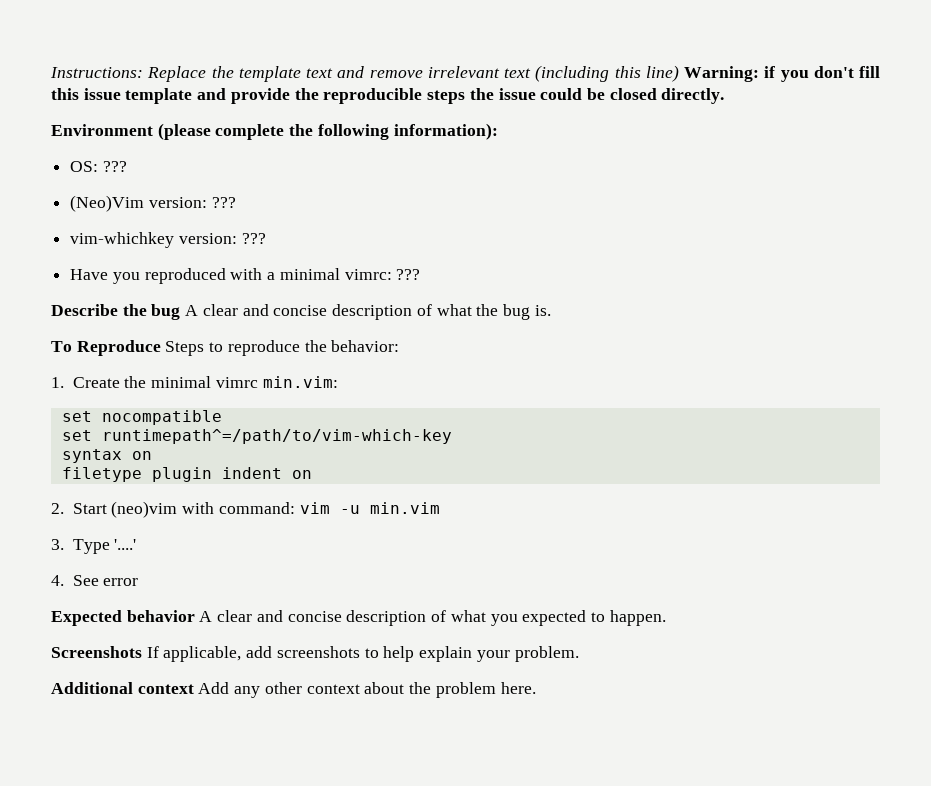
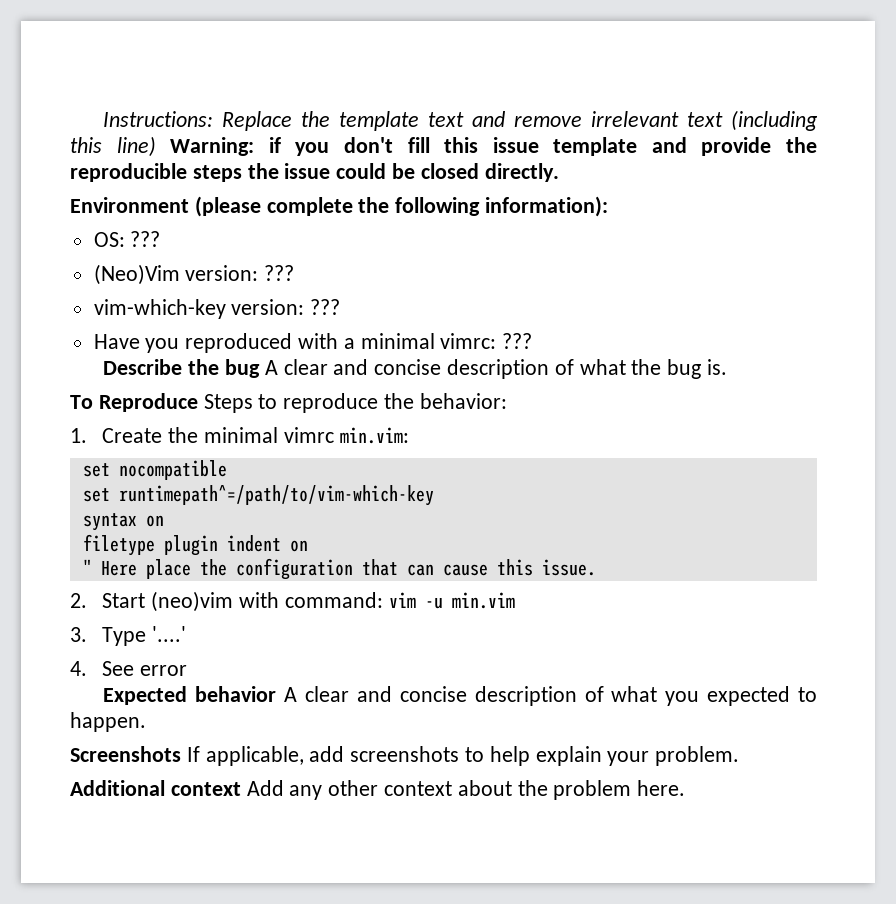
[70,232,175,248] vim-whichkey -> [93,299,226,319] vim-which-key
(312, 474) none -> [82,558,596,580] // " Here place the configuration that can cause this issue.

